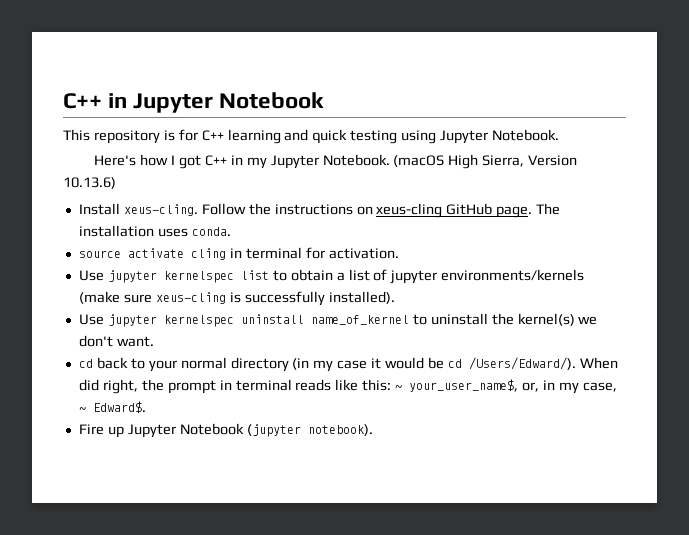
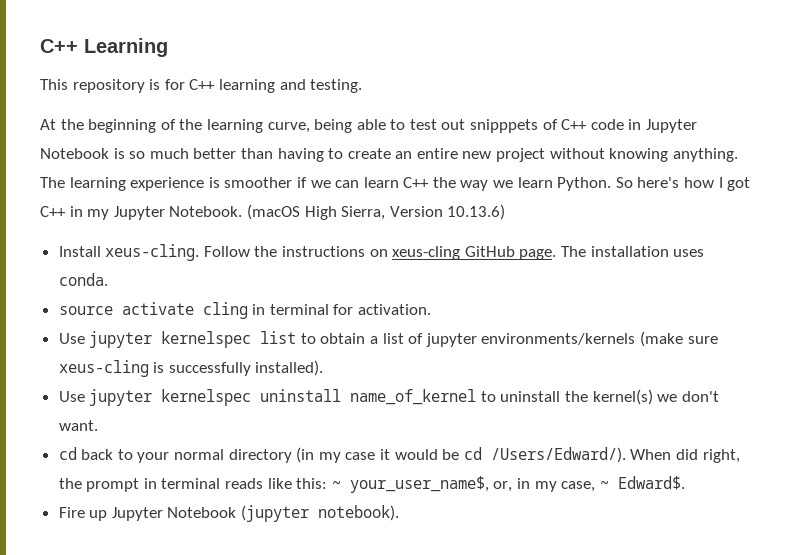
[63,92,325,113] C++ in Jupyter Notebook -> [40,38,168,57] C++ Learning
[312,129,560,144] [94,155,137,166] quick testing using Jupyter Notebook. // Here's -> [310,79,363,93] [40,119,698,133] [40,148,738,162] [40,177,680,191] testing. // At the beginning of the learning curve, being able to test out snipppets of C++ code in Jupyter Notebook is so much better than having to create an entire new project without knowing anything. The learning experience is smoother if we can learn C++ the way we learn Python. So here's

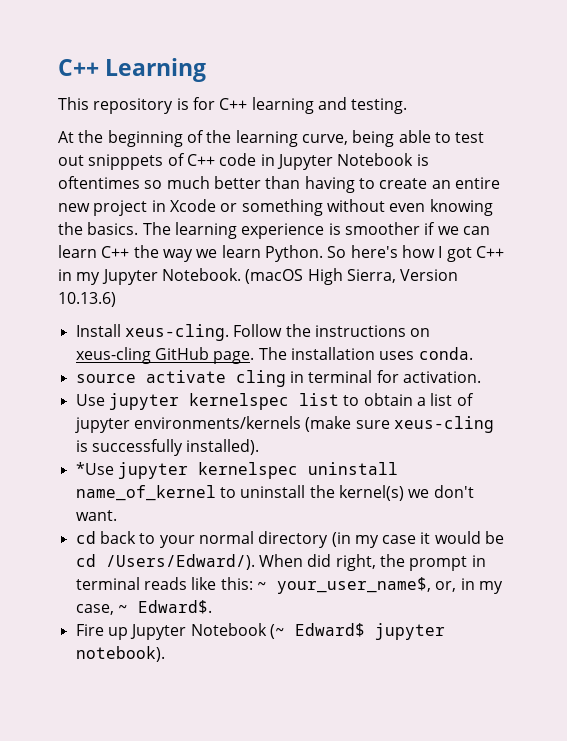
(125, 153) none -> [58,176,140,189] oftentimes
[549,148,738,162] without knowing anything. -> [151,199,493,216] [58,222,139,235] in Xcode or something without even knowing the basics.
[58,391,85,402] Use -> [75,462,114,475] *Use
[241,505,310,522] (jupyter -> [269,623,445,640] (~ Edward$ jupyter

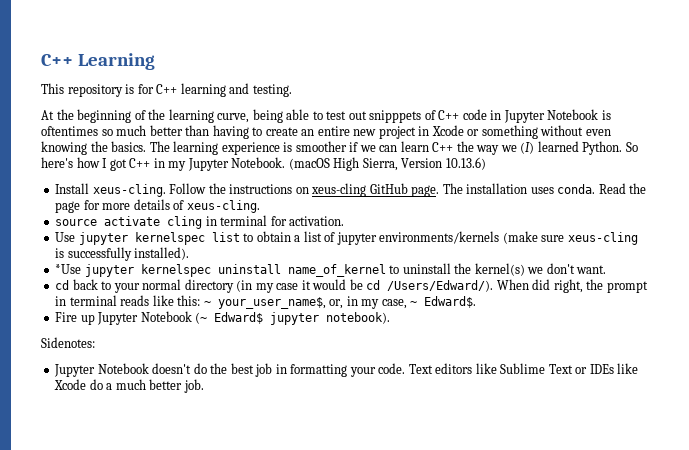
[221,245,261,258] learn -> [520,141,579,154] (I) learned
(473, 353) none -> [598,183,647,194] [55,199,260,213] Read the page for more details of xeus-cling.
(165, 654) none -> [41,337,95,348] [54,363,639,377] [54,379,204,393] // Sidenotes: // Jupyter Notebook doesn't do the best job in formatting your code. Text editors like Sublime Text or IDEs like Xcode do a much better job.

